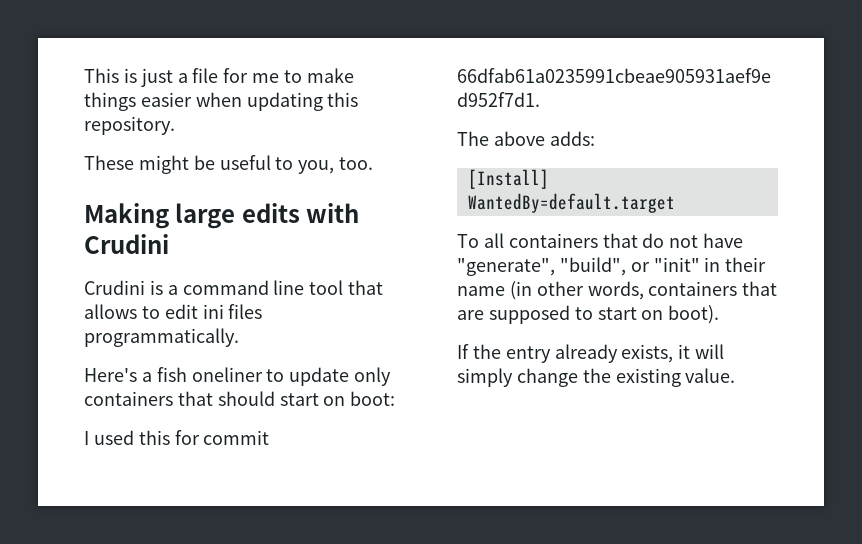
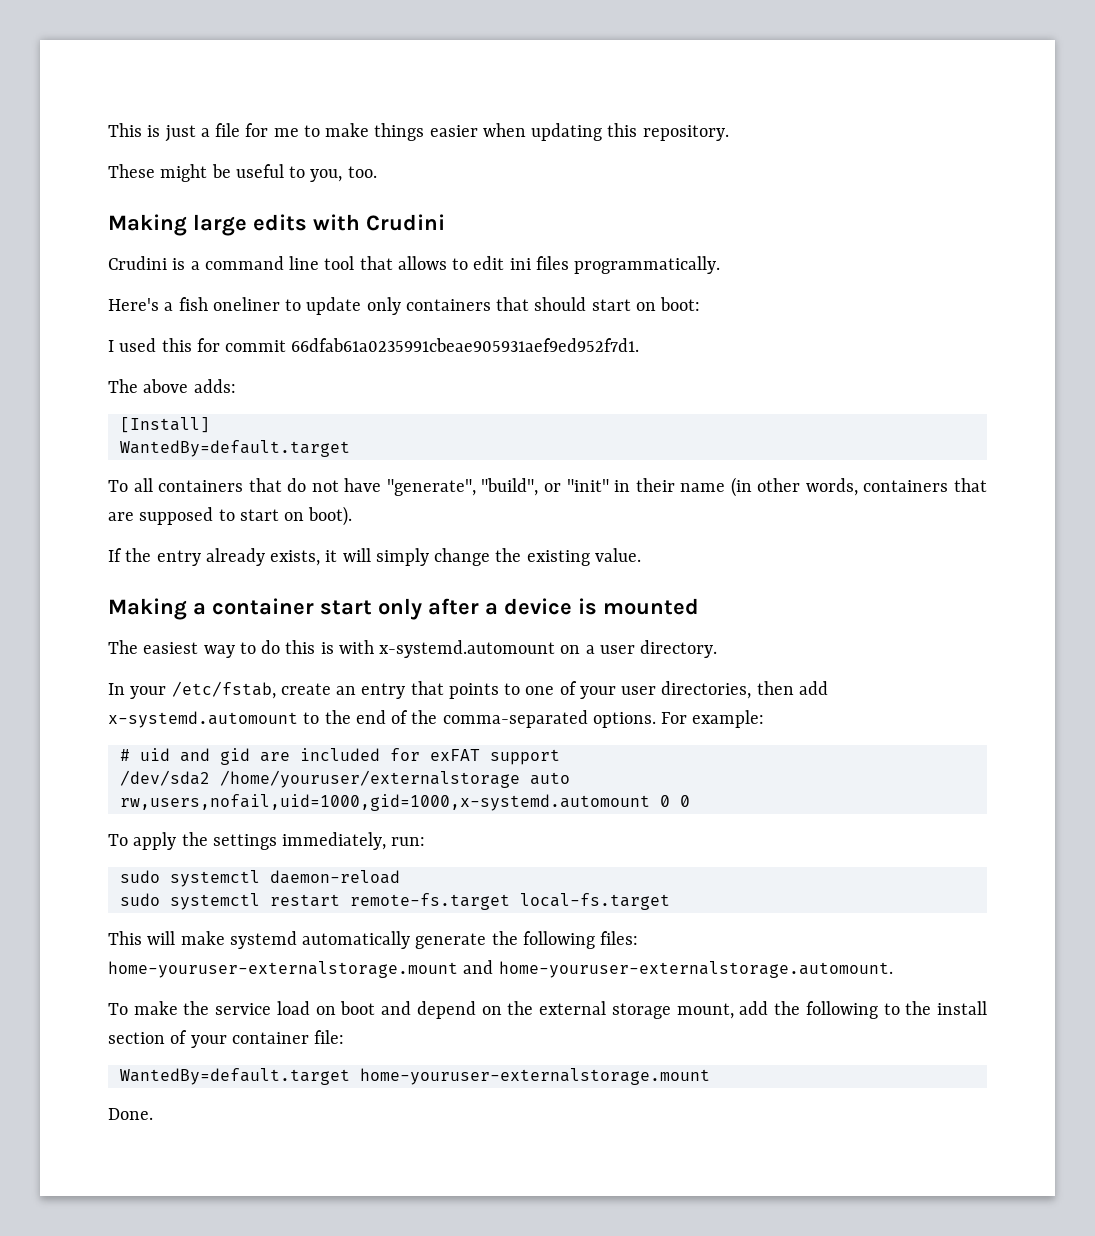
(736, 375) none -> [108,598,699,620] [108,640,718,658] [108,681,828,699] [108,710,765,728] [119,748,560,765] [119,770,570,788] [119,794,690,811] [108,832,426,850] [119,870,400,887] [119,893,670,910] [108,931,639,949] [108,960,893,978] [108,1001,987,1019] [108,1030,345,1048] [119,1068,710,1085] [108,1108,153,1120] // Making a container start only after a device is mounted // The easiest way to do this is with x-systemd.automount on a user directory. // In your /etc/fstab, create an entry that points to one of your user directories, then add x-systemd.automount to the end of the comma-separated options. For example: // # uid and gid are included for exFAT support // /dev/sda2 /home/youruser/externalstorage auto rw,users,nofail,uid=1000,gid=1000,x-systemd.automount 0 0 // To apply the settings immediately, run: // sudo systemctl daemon-reload // sudo systemctl restart remote-fs.target local-fs.target // This will make systemd automatically generate the following files: home-youruser-externalstorage.mount and home-youruser-externalstorage.automount. // To make the service load on boot and depend on the external storage mount, add the following to the install section of your container file: // WantedBy=default.target home-youruser-externalstorage.mount // Done.

